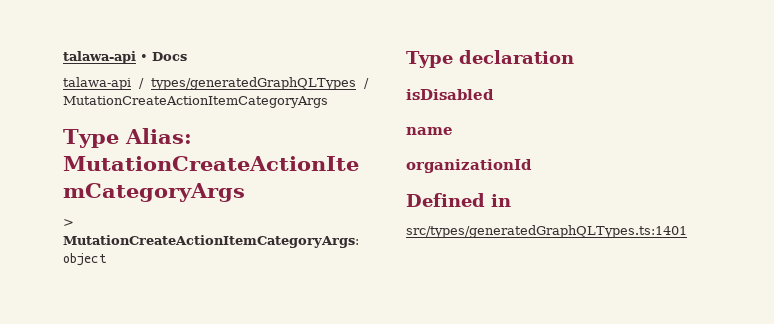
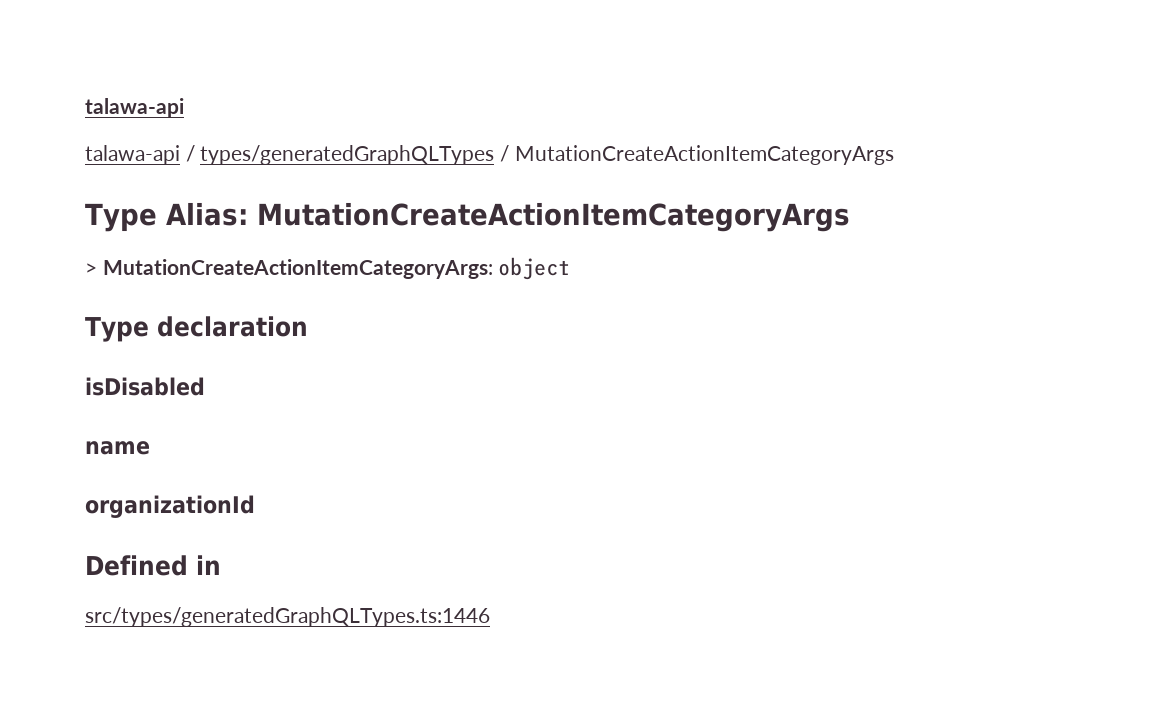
[63,51,187,64] talawa-api • Docs -> [85,98,184,118] talawa-api
[406,225,687,238] src/types/generatedGraphQLTypes.ts:1401 -> [85,607,490,627] src/types/generatedGraphQLTypes.ts:1446

